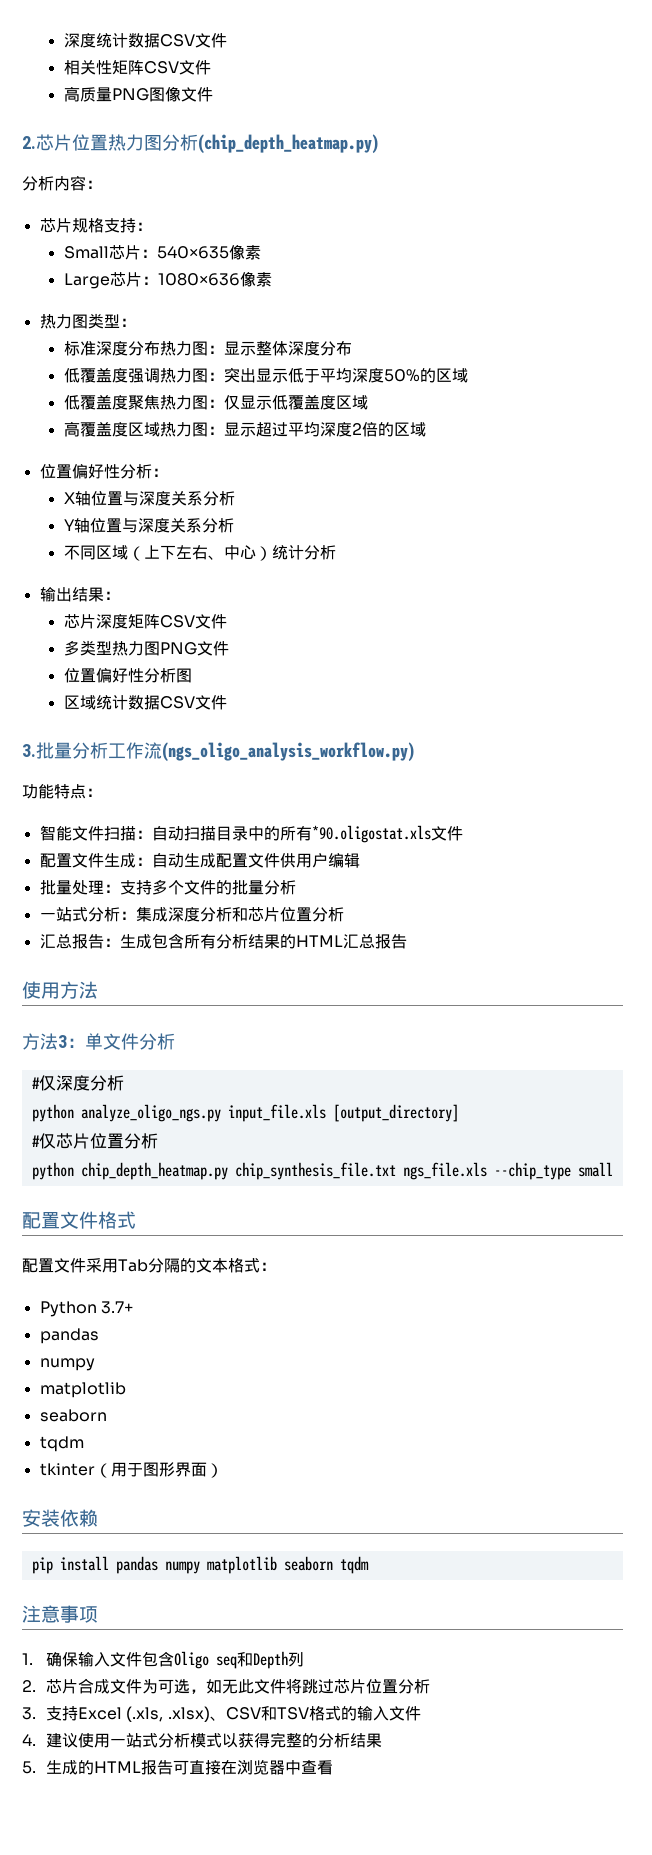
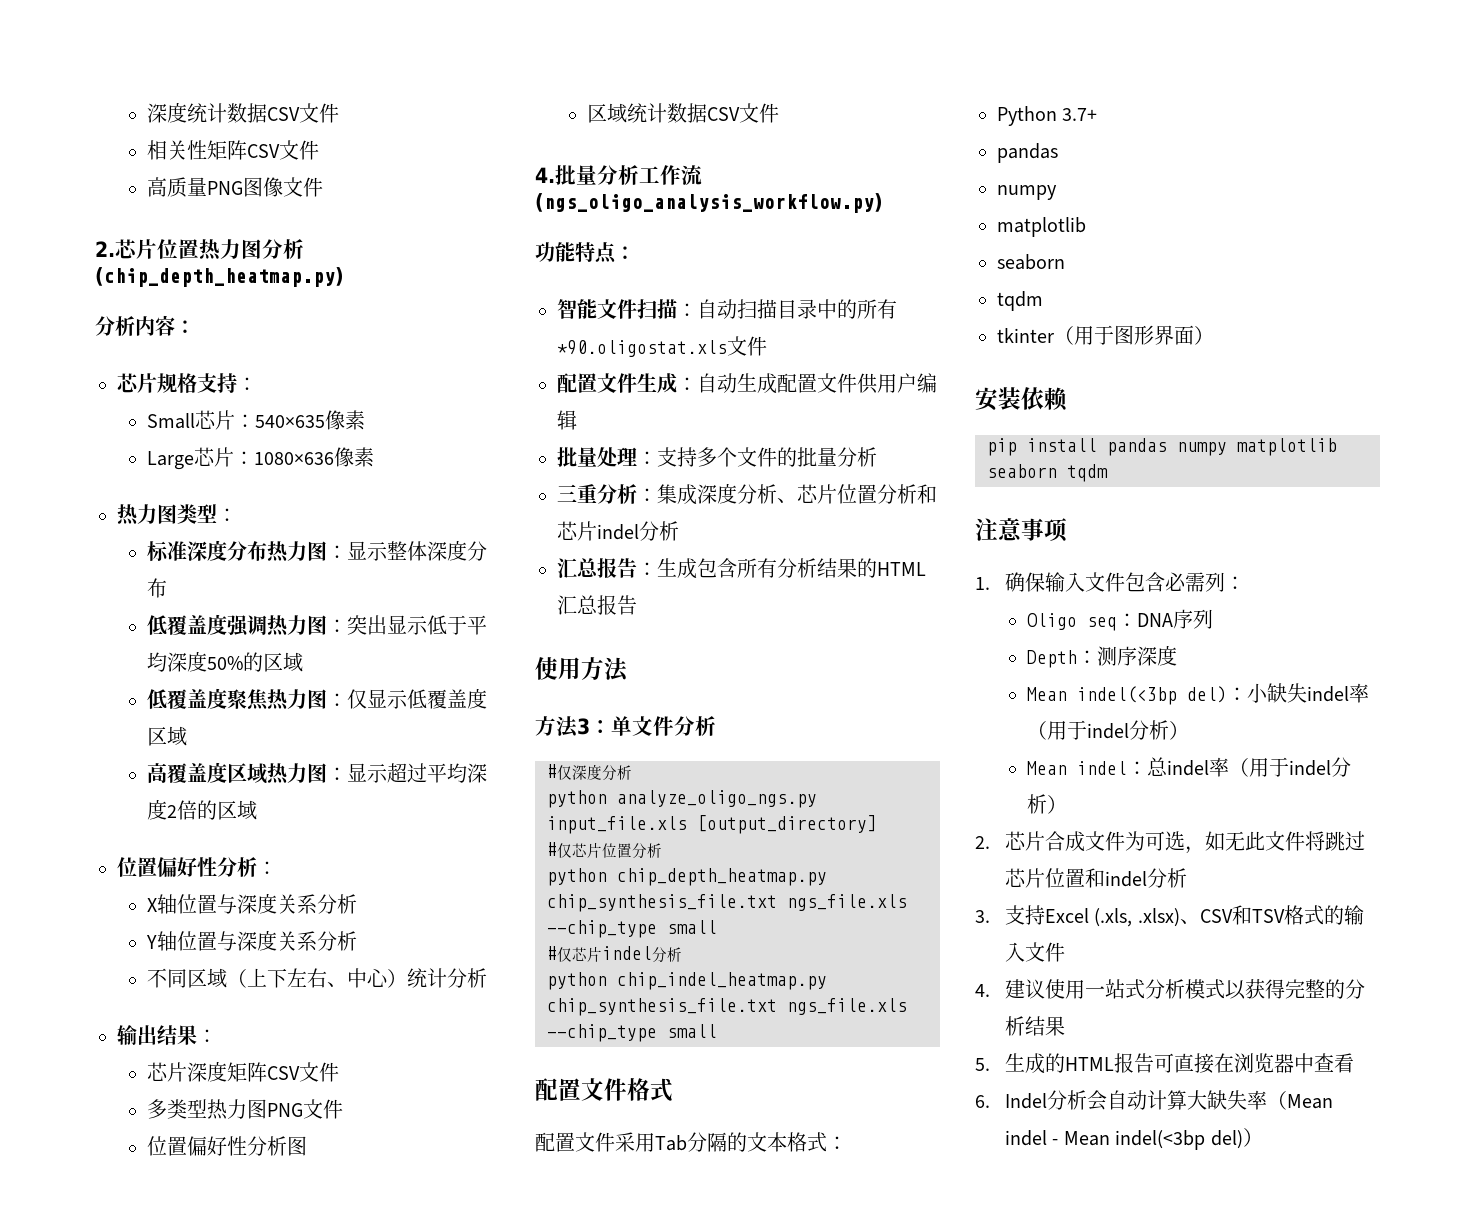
[22,744,36,757] 3. -> [535,167,555,183] 4.
[39,907,88,922] 一站式 -> [557,484,597,503] 三重
[231,907,344,922] 和芯片位置分析 -> [777,484,937,504] [556,521,679,541] 、芯片位置分析和芯片indel分析
(613, 1169) none -> [547,946,682,963] [547,972,827,990] [547,998,907,1016] [547,1024,717,1042] // #仅芯片indel分析 // python chip_indel_heatmap.py chip_synthesis_file.txt ngs_file.xls --chip_type small
[174,1651,305,1669] Oligo seq和Depth列 -> [1164,572,1245,592] [1026,609,1213,631] [1026,645,1177,668] [1026,683,1369,705] [1026,720,1189,740] [1026,757,1351,777] [1026,794,1067,814] 必需列： // Oligo seq：DNA序列 // Depth：测序深度 // Mean indel(<3bp del)：小缺失indel率（用于indel分析） // Mean indel：总indel率（用于indel分析）
(399, 1686) none -> [1084,868,1147,888] 和indel
(334, 1767) none -> [975,1090,1333,1111] [1004,1128,1263,1150] // 6. Indel分析会自动计算大缺失率（Mean indel - Mean indel(<3bp del)）

